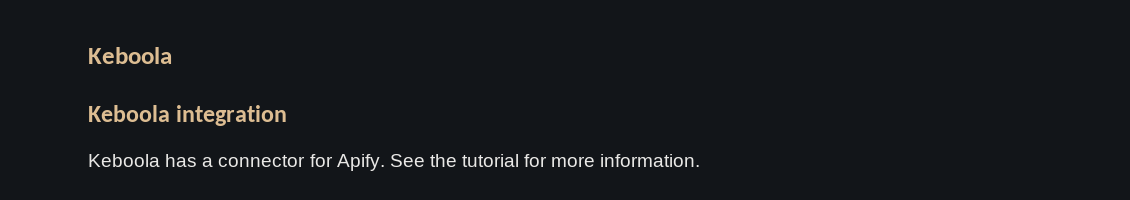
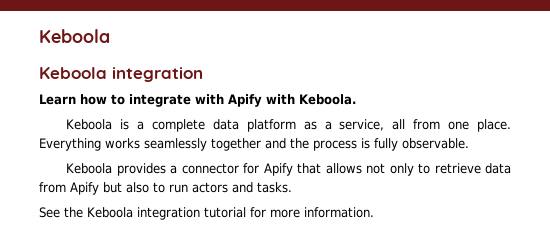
[88,154,457,171] Keboola has a connector for Apify. See the -> [39,94,356,107] [66,119,511,132] [39,138,469,151] [66,163,512,176] [39,182,292,195] [39,207,200,220] Learn how to integrate with Apify with Keboola. // Keboola is a complete data platform as a service, all from one place. Everything works seamlessly together and the process is fully observable. // Keboola provides a connector for Apify that allows not only to retrieve data from Apify but also to run actors and tasks. // See the Keboola integration

